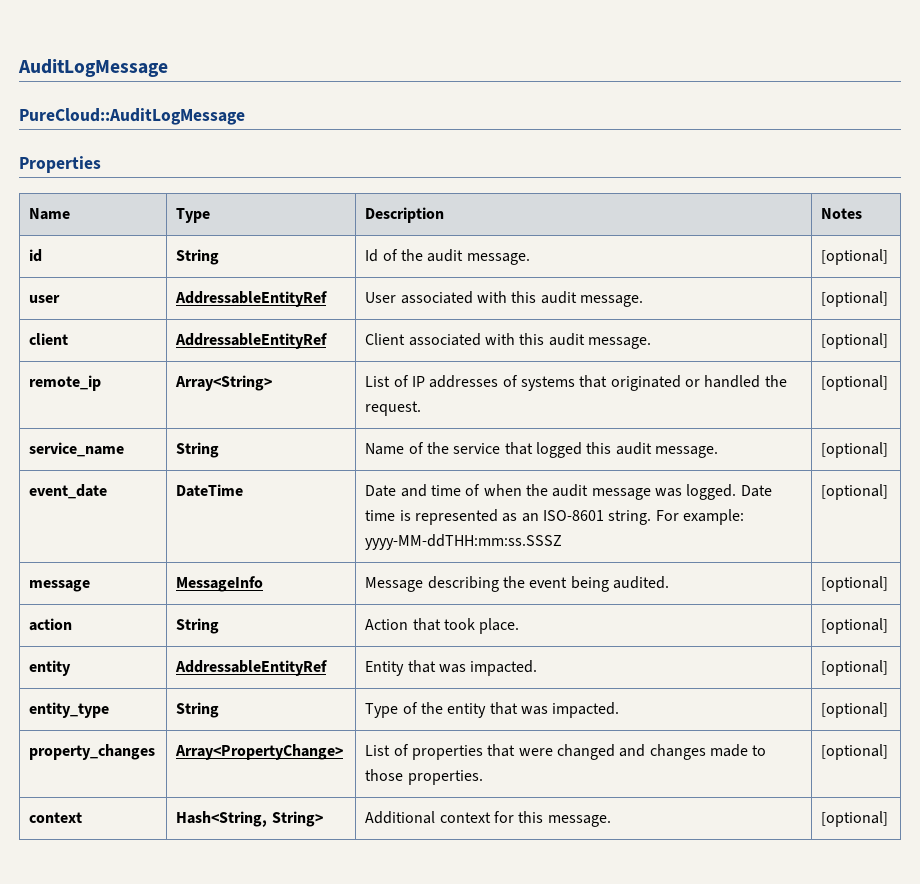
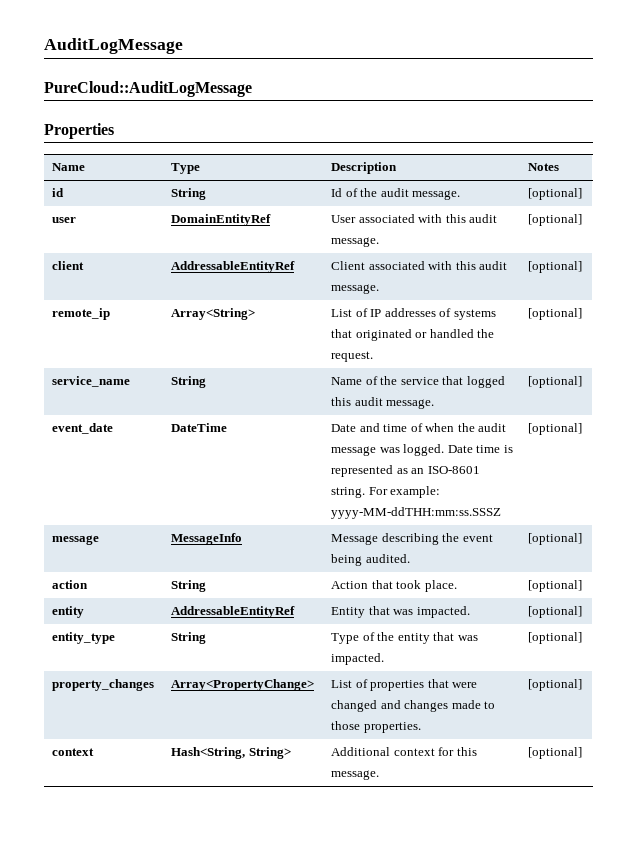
[175,291,328,307] AddressableEntityRef -> [171,214,272,226] DomainEntityRef

